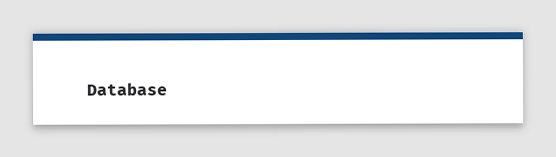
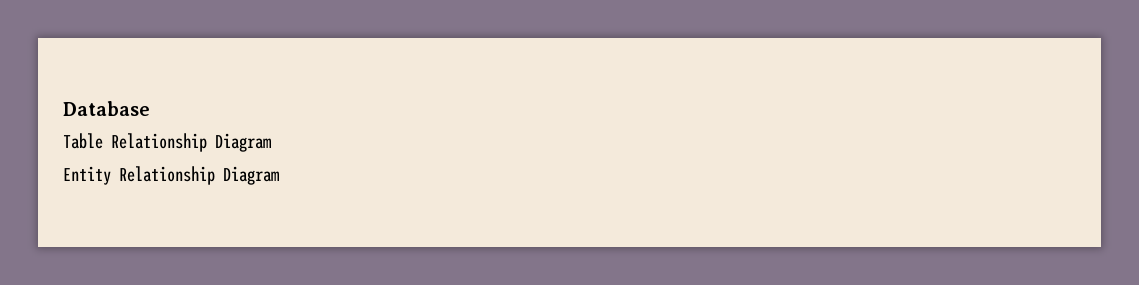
(168, 89) none -> [63,133,271,152] [63,166,279,185] // Table Relationship Diagram // Entity Relationship Diagram

